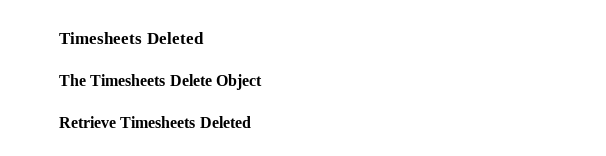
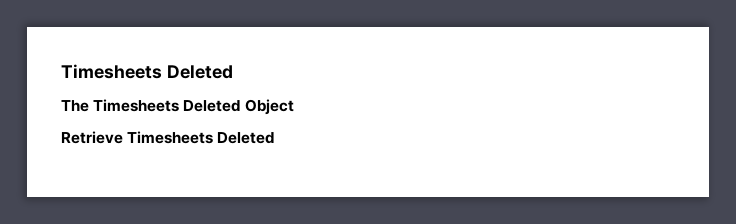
[169,74,212,86] Delete -> [183,100,241,112] Deleted

